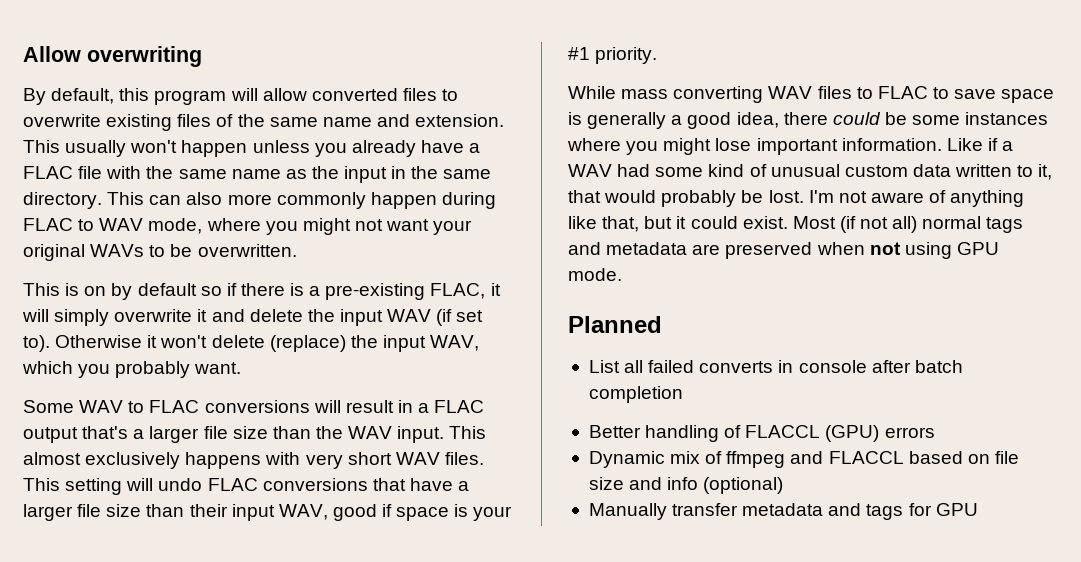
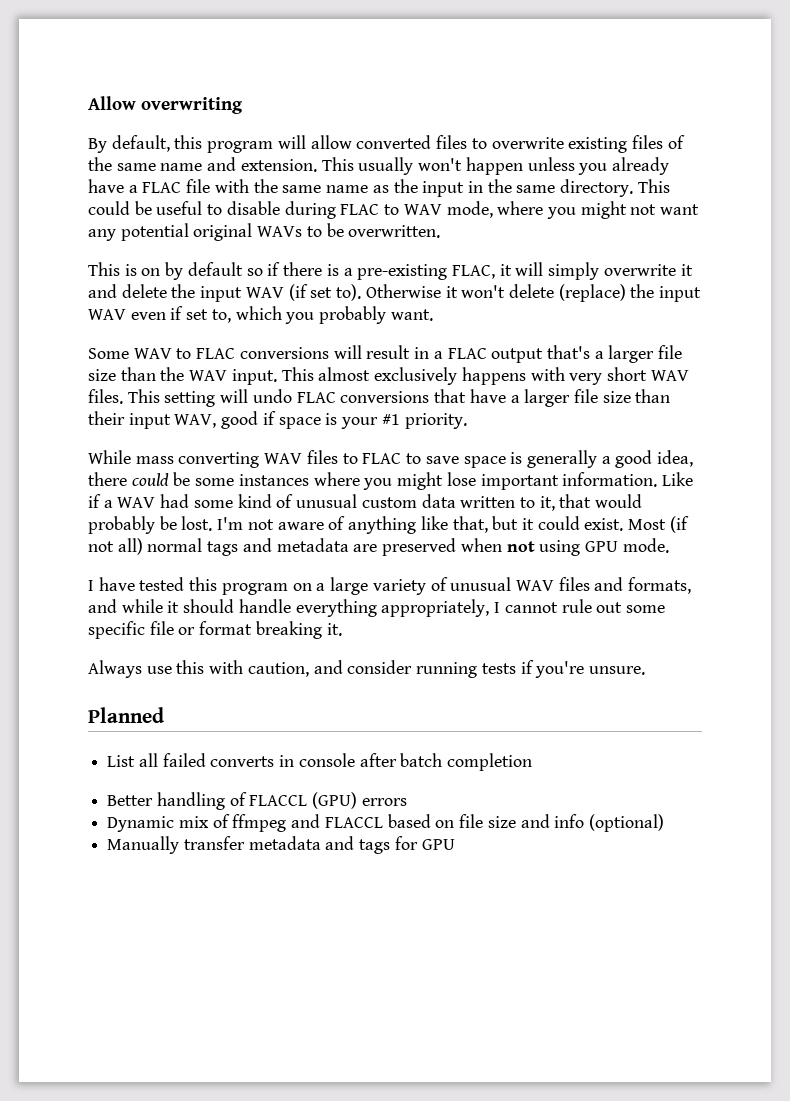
[149,192,437,209] can also more commonly happen -> [88,201,280,215] could be useful to disable
[433,220,473,235] your -> [88,223,189,241] any potential
[430,335,480,351] WAV, -> [88,306,231,323] WAV even if set to,
(622, 274) none -> [88,577,692,595] [88,599,665,617] [88,621,342,639] [88,660,645,678] // I have tested this program on a large variety of unusual WAV files and formats, and while it should handle everything appropriately, I cannot rule out some specific file or format breaking it. // Always use this with caution, and consider running tests if you're unsure.

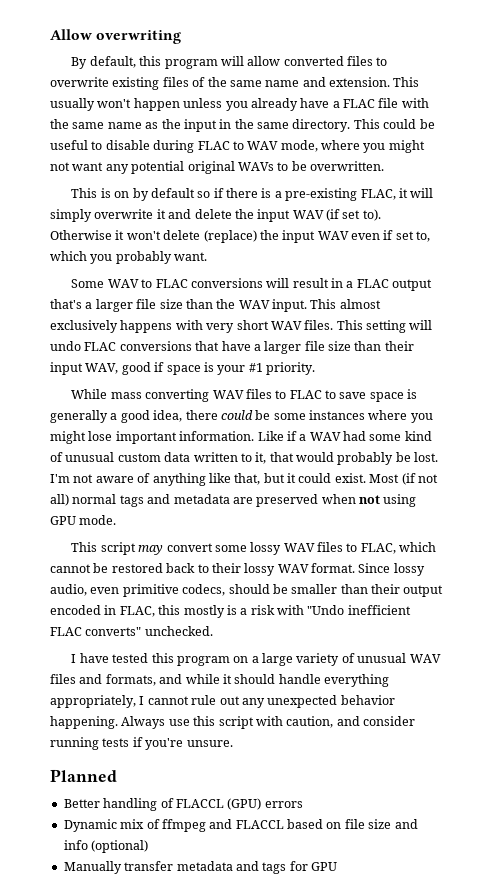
(669, 545) none -> [71,542,437,555] [50,563,425,576] [50,584,444,597] [50,605,411,618] [50,626,213,636] // This script may convert some lossy WAV files to FLAC, which cannot be restored back to their lossy WAV format. Since lossy audio, even primitive codecs, should be smaller than their output encoded in FLAC, this mostly is a risk with "Undo inefficient FLAC converts" unchecked.
[625,605,665,613] [88,621,342,639] some specific file or format breaking it. // -> [241,695,395,708] [50,716,118,729] any unexpected behavior happening.
(205, 667) none -> [218,716,254,729] script
[107,753,533,771] // List all failed converts in console after batch completion -> (117, 775) none

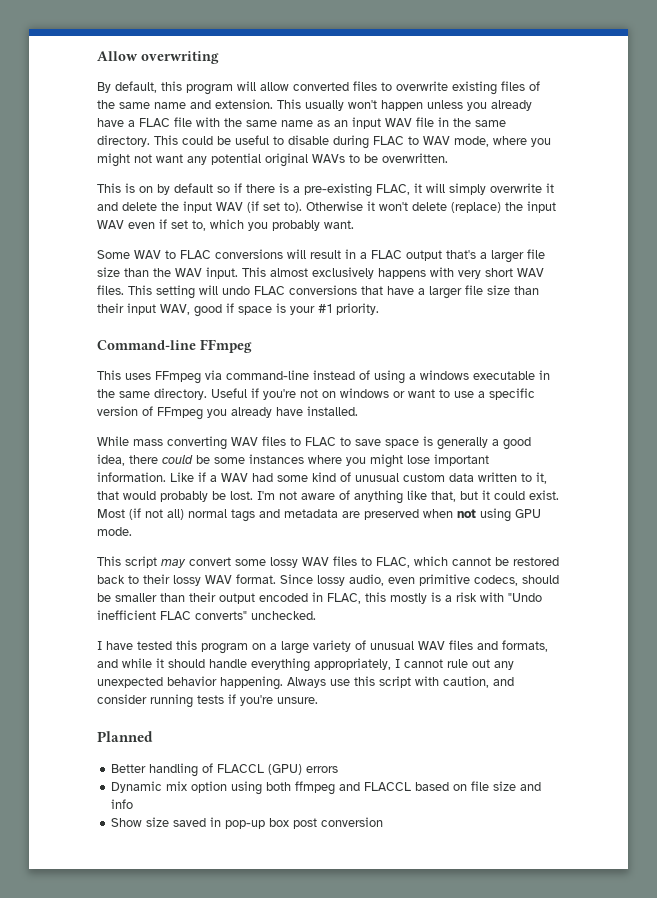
[161,119,217,132] the input -> [334,117,434,129] an input WAV file
(315, 368) none -> [97,339,252,353] [97,370,550,384] [97,388,535,400] [97,406,358,420] // Command-line FFmpeg // This uses FFmpeg via command-line instead of using a windows executable in the same directory. Useful if you're not on windows or want to use a specific version of FFmpeg you already have installed.
[146,819,160,829] of -> [191,781,292,795] option using both
[91,840,149,853] [63,861,337,874] (optional) // Manually transfer metadata and tags for GPU -> [111,817,384,829] // Show size saved in pop-up box post conversion

